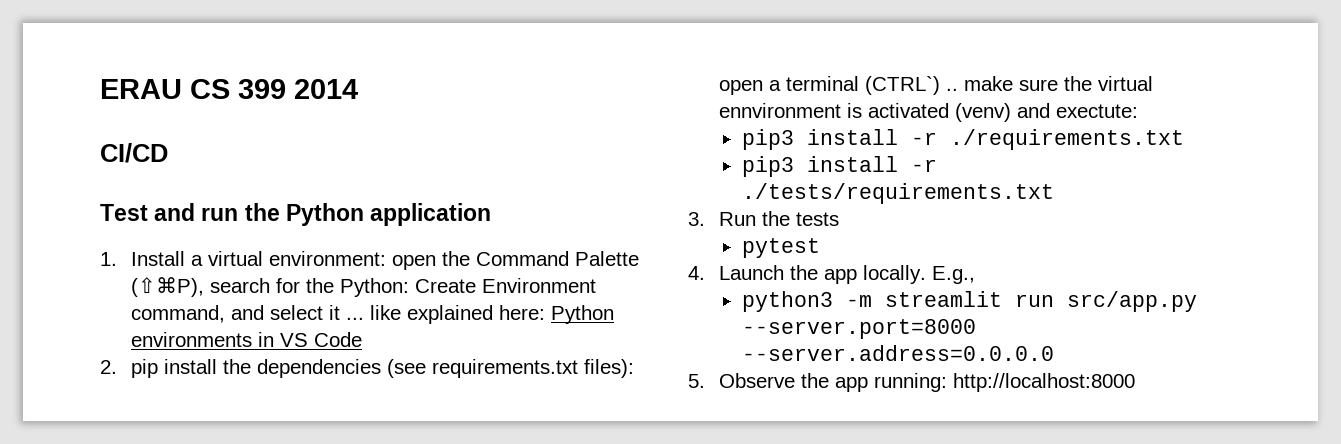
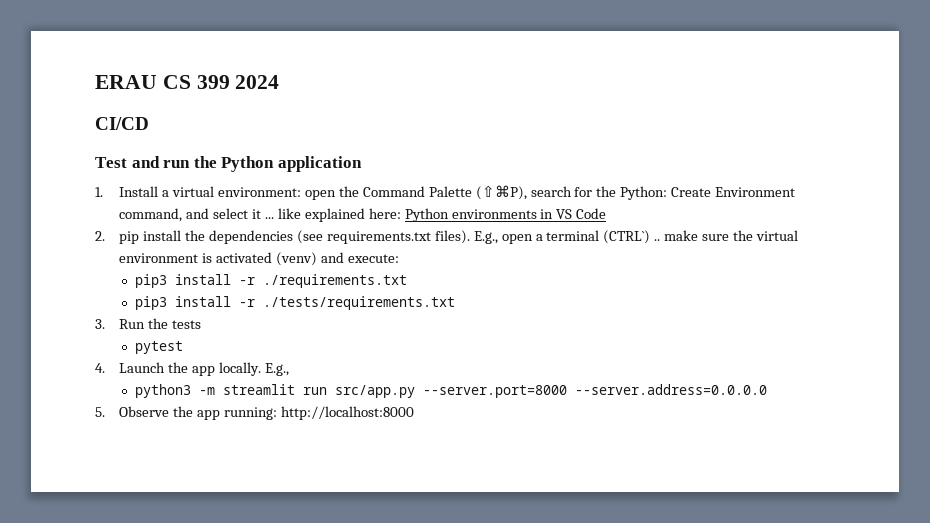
[294,79,358,99] 2014 -> [235,75,280,89] 2024
[584,359,635,378] files): -> [434,230,498,244] files). E.g.,
[719,103,842,118] ennvironment -> [119,253,199,263] environment
[1056,104,1139,118] exectute: -> [347,254,399,263] execute:

